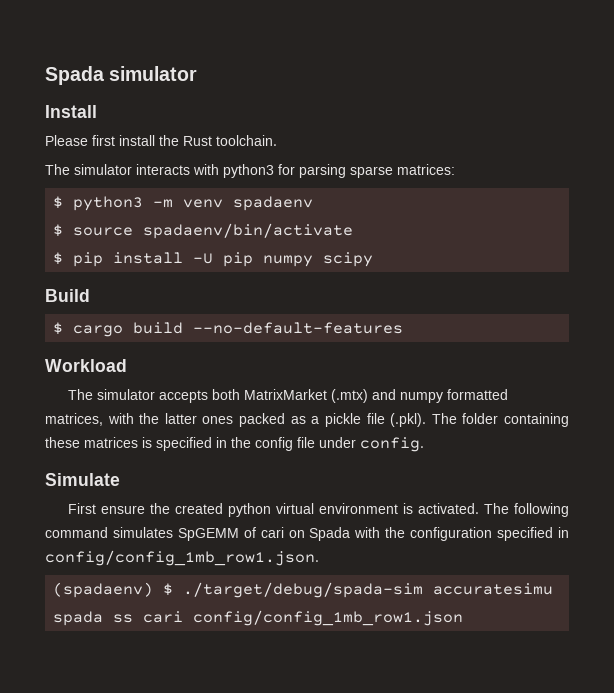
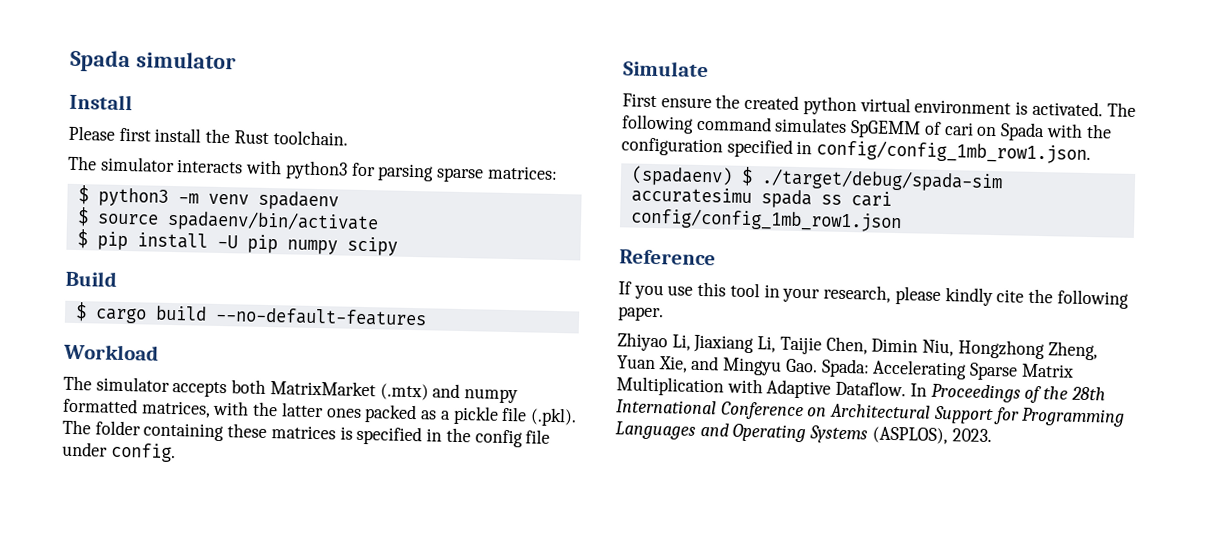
(464, 618) none -> [619,249,716,266] [618,281,1129,309] [618,306,664,322] [617,332,1098,361] [617,355,1074,381] [616,376,1106,404] [616,399,1126,427] [615,421,992,445] // Reference // If you use this tool in your research, please kindly cite the following paper. // Zhiyao Li, Jiaxiang Li, Taijie Chen, Dimin Niu, Hongzhong Zheng, Yuan Xie, and Mingyu Gao. Spada: Accelerating Sparse Matrix Multiplication with Adaptive Dataflow. In Proceedings of the 28th International Conference on Architectural Support for Programming Languages and Operating Systems (ASPLOS), 2023.

